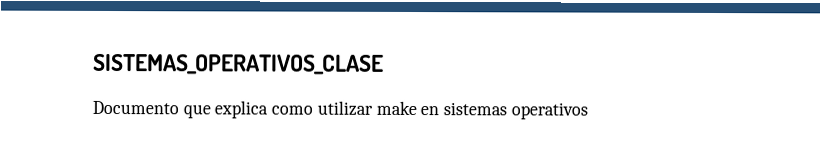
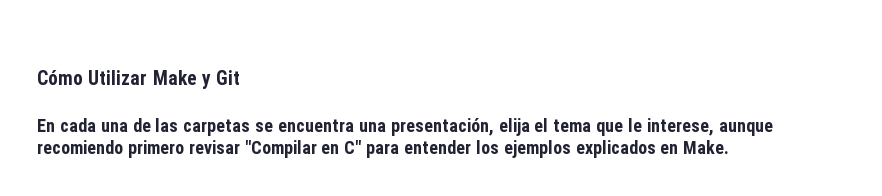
[93,53,384,75] [92,100,588,120] SISTEMAS_OPERATIVOS_CLASE // Documento que explica como utilizar make en sistemas operativos -> [37,70,241,89] [37,118,773,136] [37,140,730,158] Cómo Utilizar Make y Git // En cada una de las carpetas se encuentra una presentación, elija el tema que le interese, aunque recomiendo primero revisar "Compilar en C" para entender los ejemplos explicados en Make.

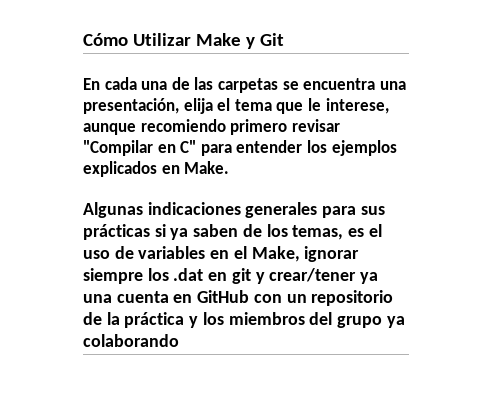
(730, 147) none -> [83,202,385,218] [83,224,382,240] [83,246,360,262] [83,268,379,284] [83,290,394,306] [83,312,405,328] [83,334,179,347] // Algunas indicaciones generales para sus prácticas si ya saben de los temas, es el uso de variables en el Make, ignorar siempre los .dat en git y crear/tener ya una cuenta en GitHub con un repositorio de la práctica y los miembros del grupo ya colaborando

